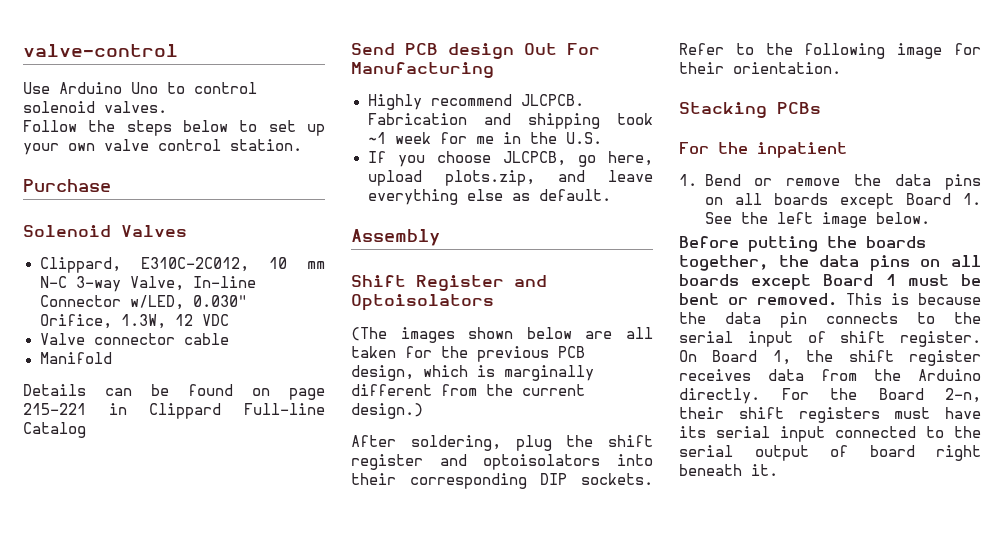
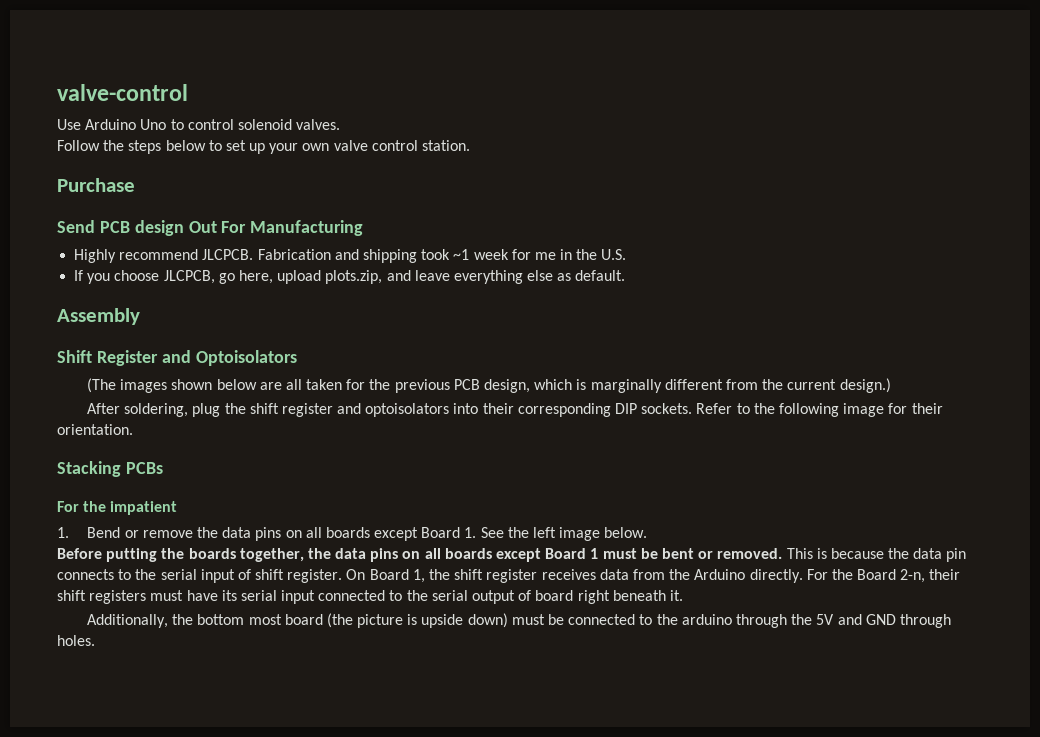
[23,225,187,237] [39,257,325,273] [39,276,256,292] [39,295,247,310] [39,314,229,329] [39,333,229,345] [39,352,112,364] [23,384,325,400] [23,403,325,419] [23,422,86,438] // Solenoid Valves // Clippard, E310C-2C012, 10 mm N-C 3-way Valve, In-line Connector w/LED, 0.030" Orifice, 1.3W, 12 VDC // Valve connector cable // Manifold // Details can be found on page 215-221 in Clippard Full-line Catalog -> (135, 185) none
[757,142,847,158] inpatient -> [110,501,178,515] impatient
(778, 470) none -> [87,613,951,628] [57,635,95,646] // Additionally, the bottom most board (the picture is upside down) must be connected to the arduino through the 5V and GND through holes.

